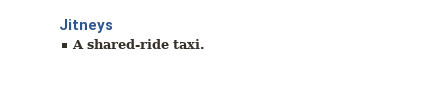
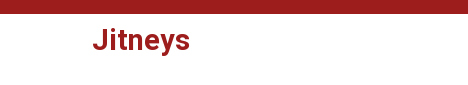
[71,39,205,49] // A shared-ride taxi. -> (190, 42) none

